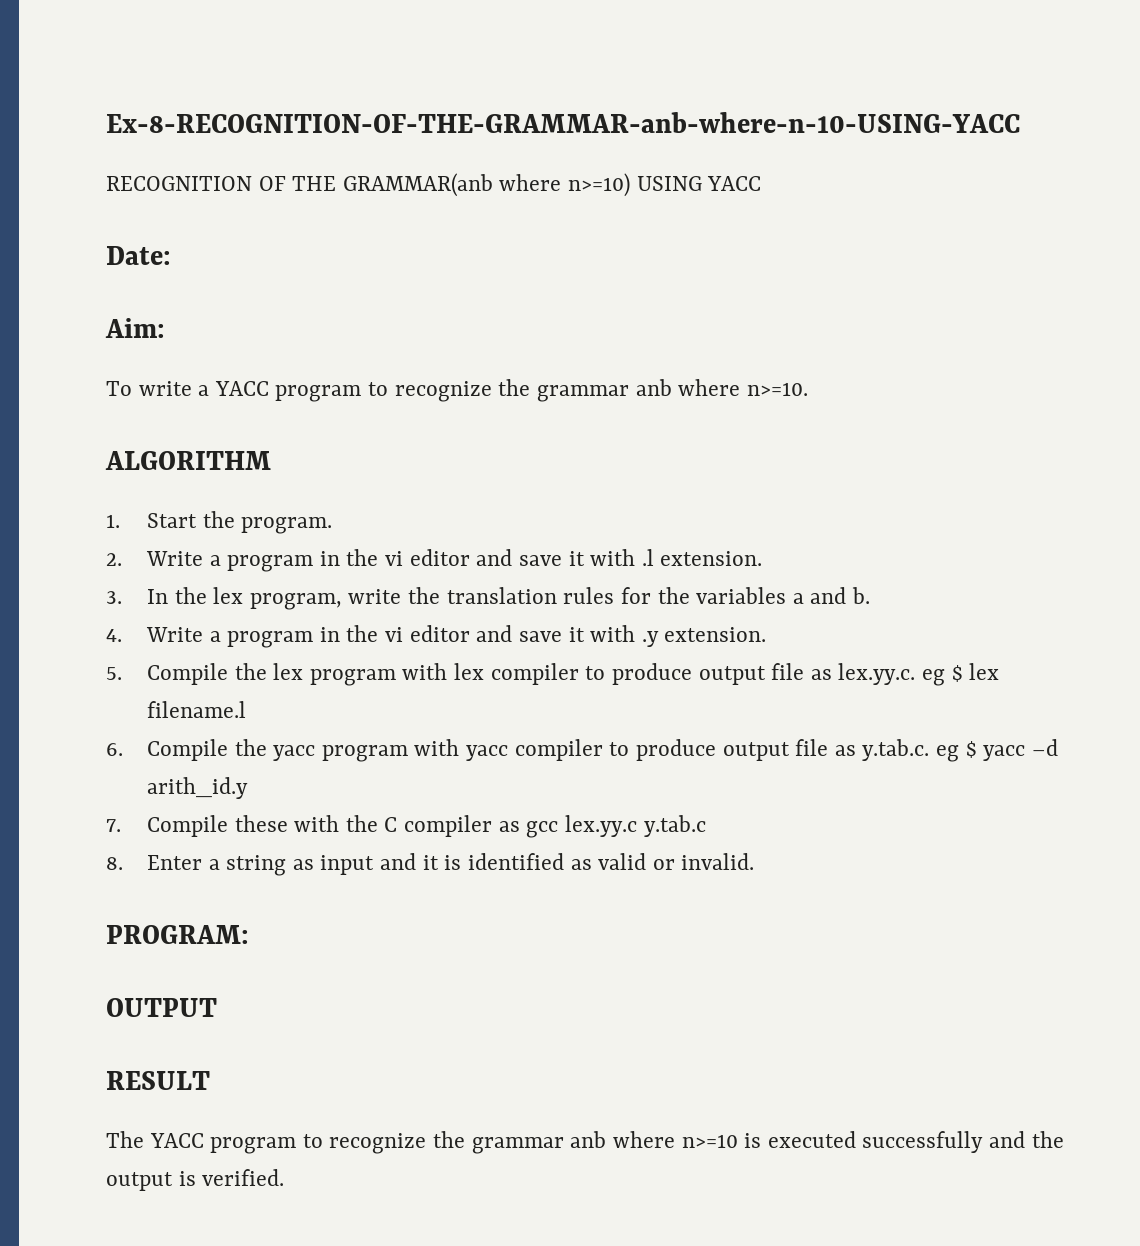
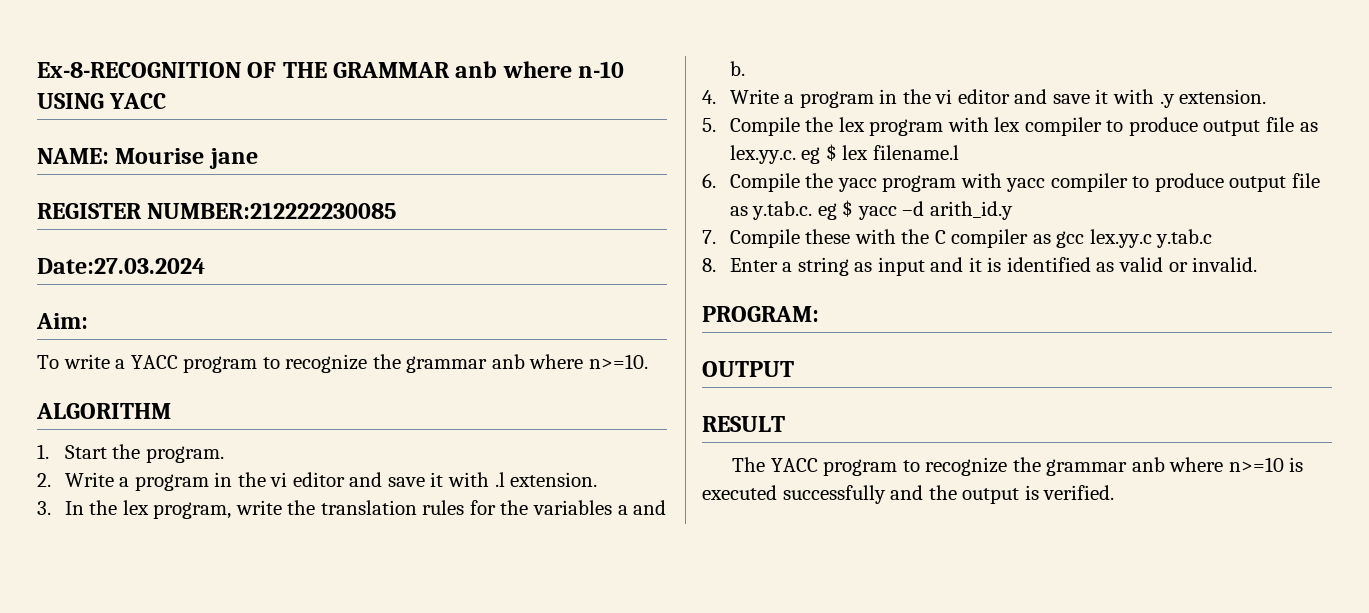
[106,112,1020,133] [106,173,762,197] [106,246,171,265] Ex-8-RECOGNITION-OF-THE-GRAMMAR-anb-where-n-10-USING-YACC // RECOGNITION OF THE GRAMMAR(anb where n>=10) USING YACC // Date: -> [37,61,625,78] [37,93,167,109] [37,148,258,169] [37,202,397,219] [37,258,205,274] Ex-8-RECOGNITION OF THE GRAMMAR anb where n-10 USING YACC // NAME: Mourise jane // REGISTER NUMBER:212222230085 // Date:27.03.2024

